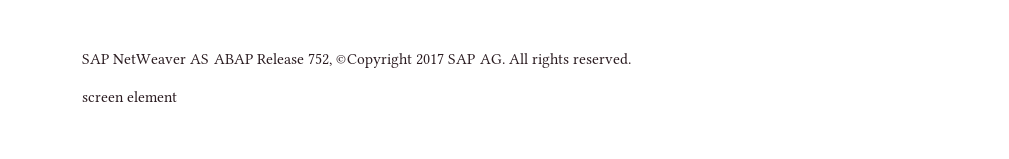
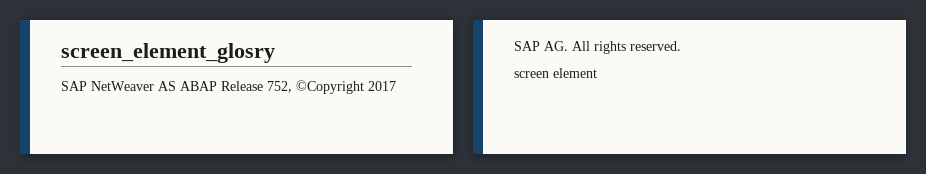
(82, 59) none -> [61,43,275,63] screen_element_glosry //

